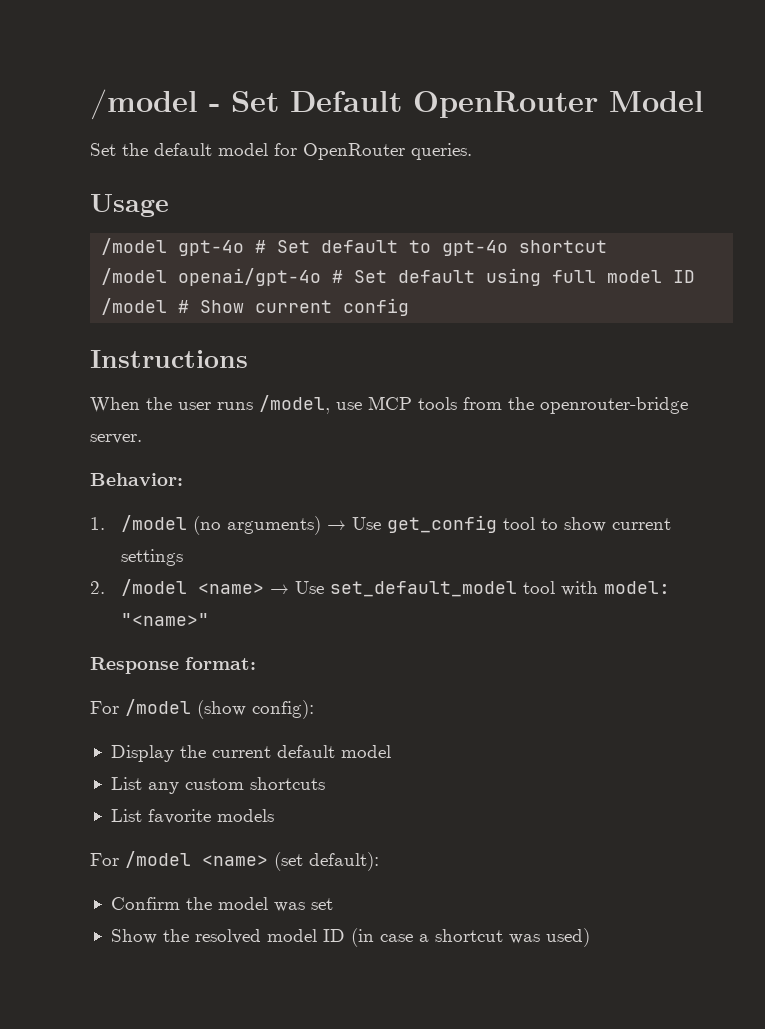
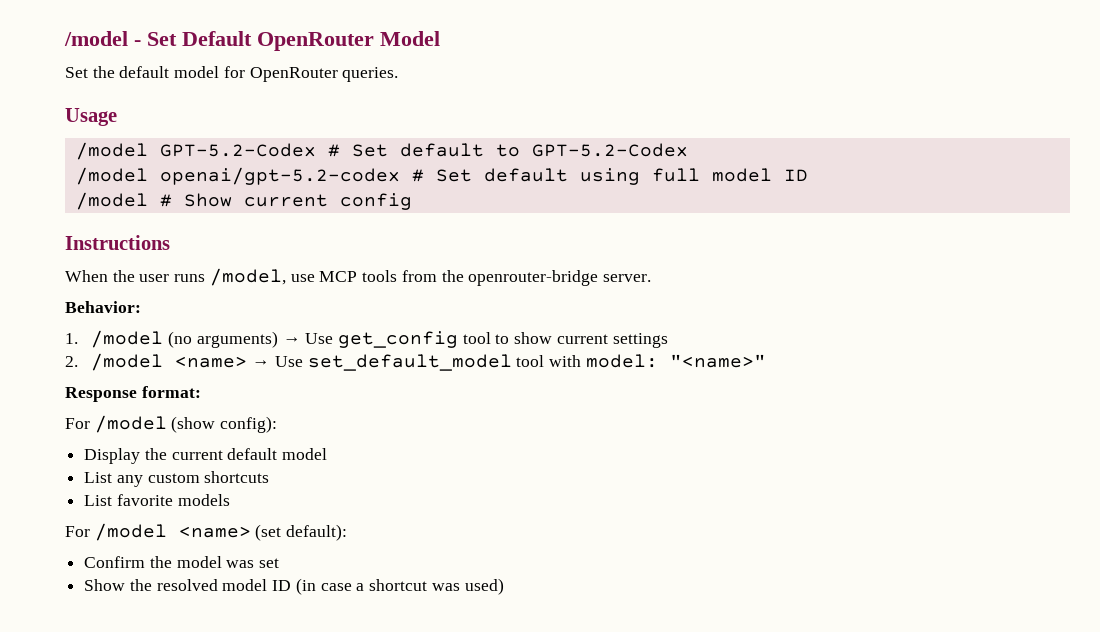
[178,240,245,256] gpt-4o -> [159,143,316,157] GPT-5.2-Codex
[442,240,608,256] [101,268,322,286] gpt-4o shortcut // /model openai/gpt-4o -> [531,143,688,157] [75,167,400,185] GPT-5.2-Codex // /model openai/gpt-5.2-codex

